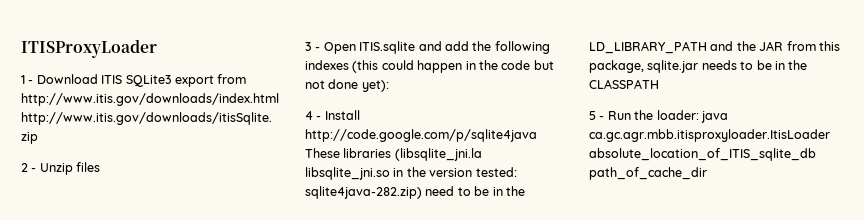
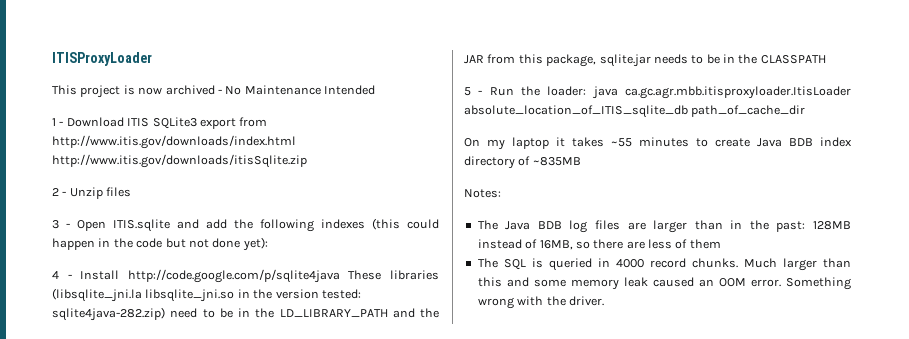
(157, 48) none -> [52,85,375,98] // This project is now archived - No Maintenance Intended
(707, 173) none -> [464,137,852,150] [464,156,581,169] [464,189,501,198] [477,220,851,233] [477,239,721,250] [477,258,851,271] [477,277,851,290] [477,296,604,309] // On my laptop it takes ~55 minutes to create Java BDB index directory of ~835MB // Notes: // The Java BDB log files are larger than in the past: 128MB instead of 16MB, so there are less of them // The SQL is queried in 4000 record chunks. Much larger than this and some memory leak caused an OOM error. Something wrong with the driver.

